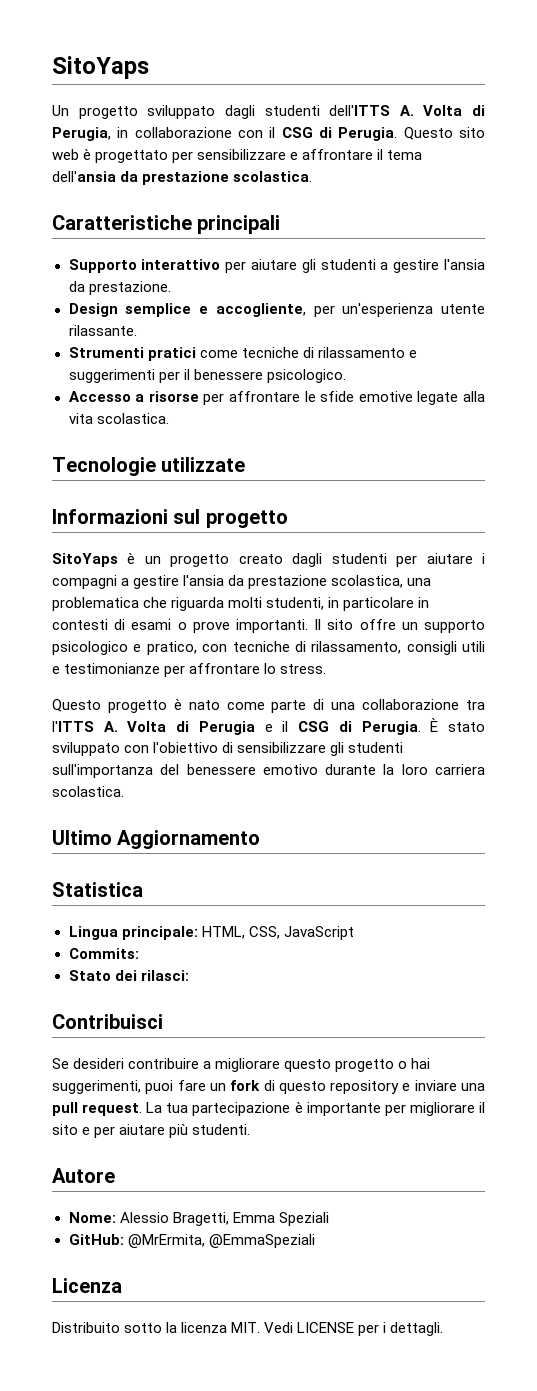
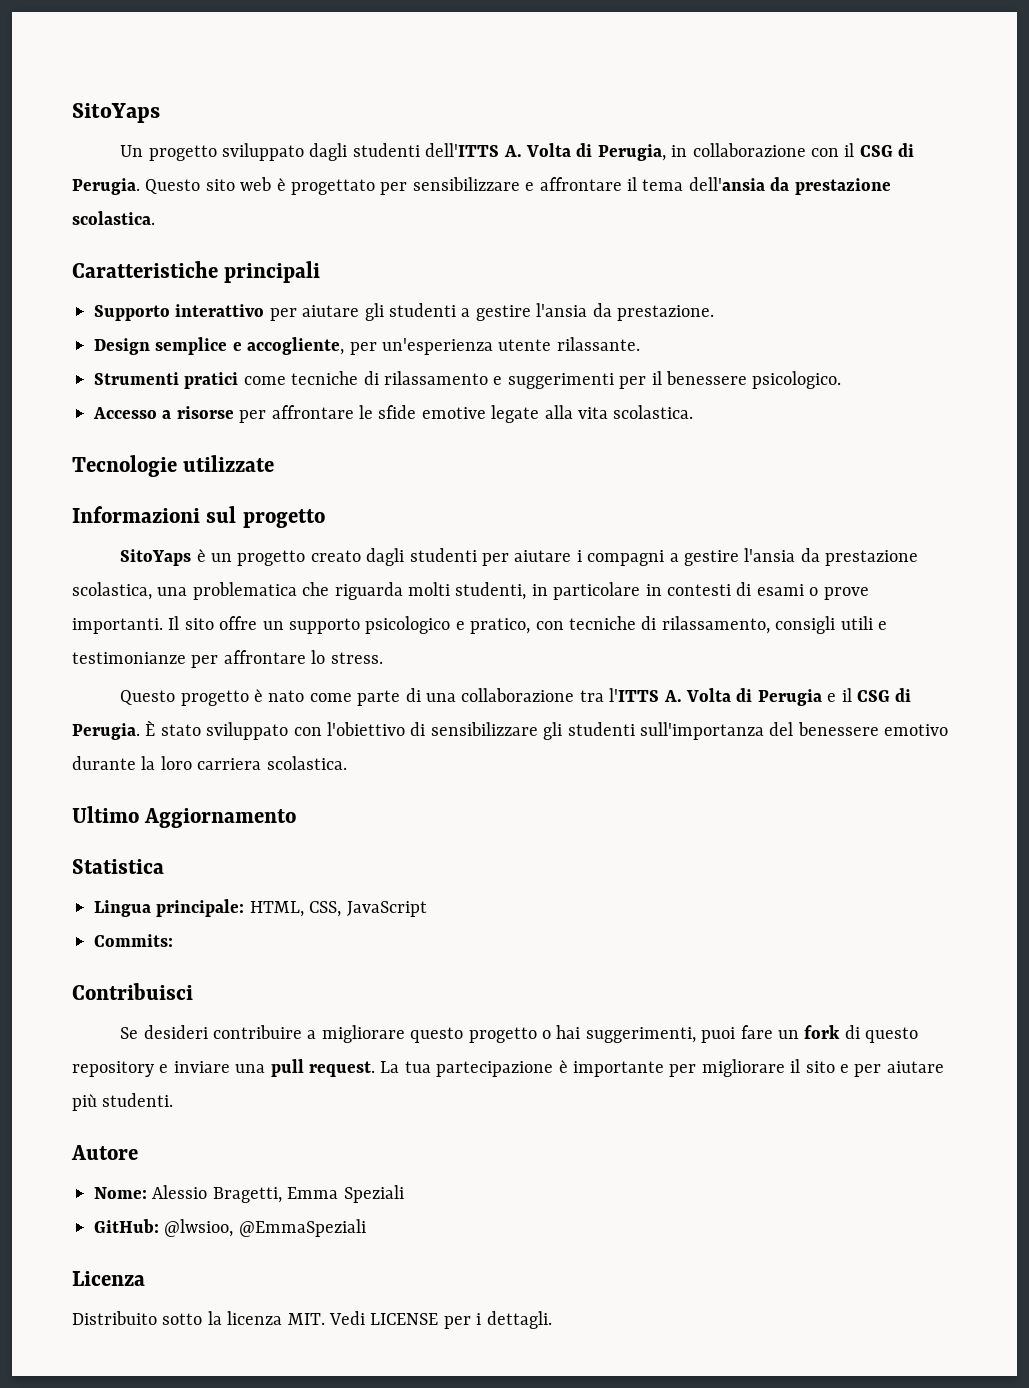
[68,970,189,981] // Stato dei rilasci: -> (173, 940) none
[127,1234,205,1248] @MrErmita, -> [164,1219,234,1237] @lwsioo,

